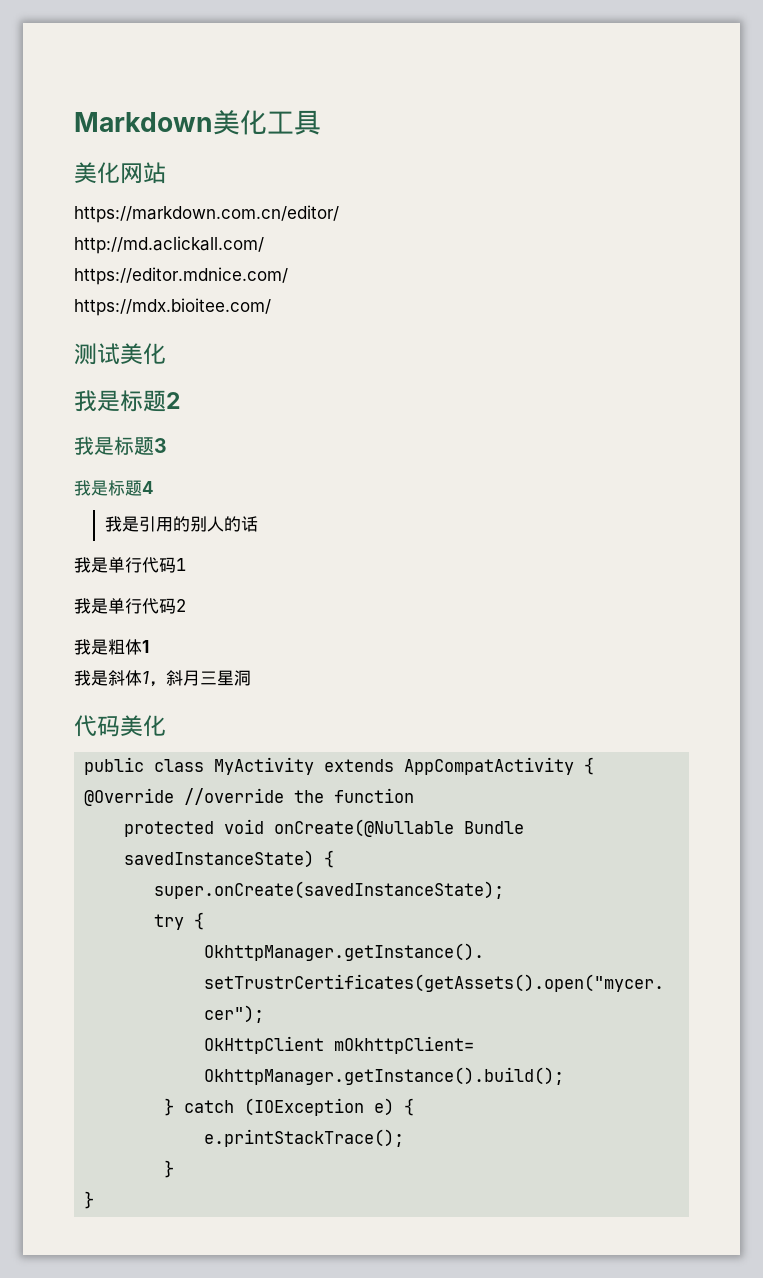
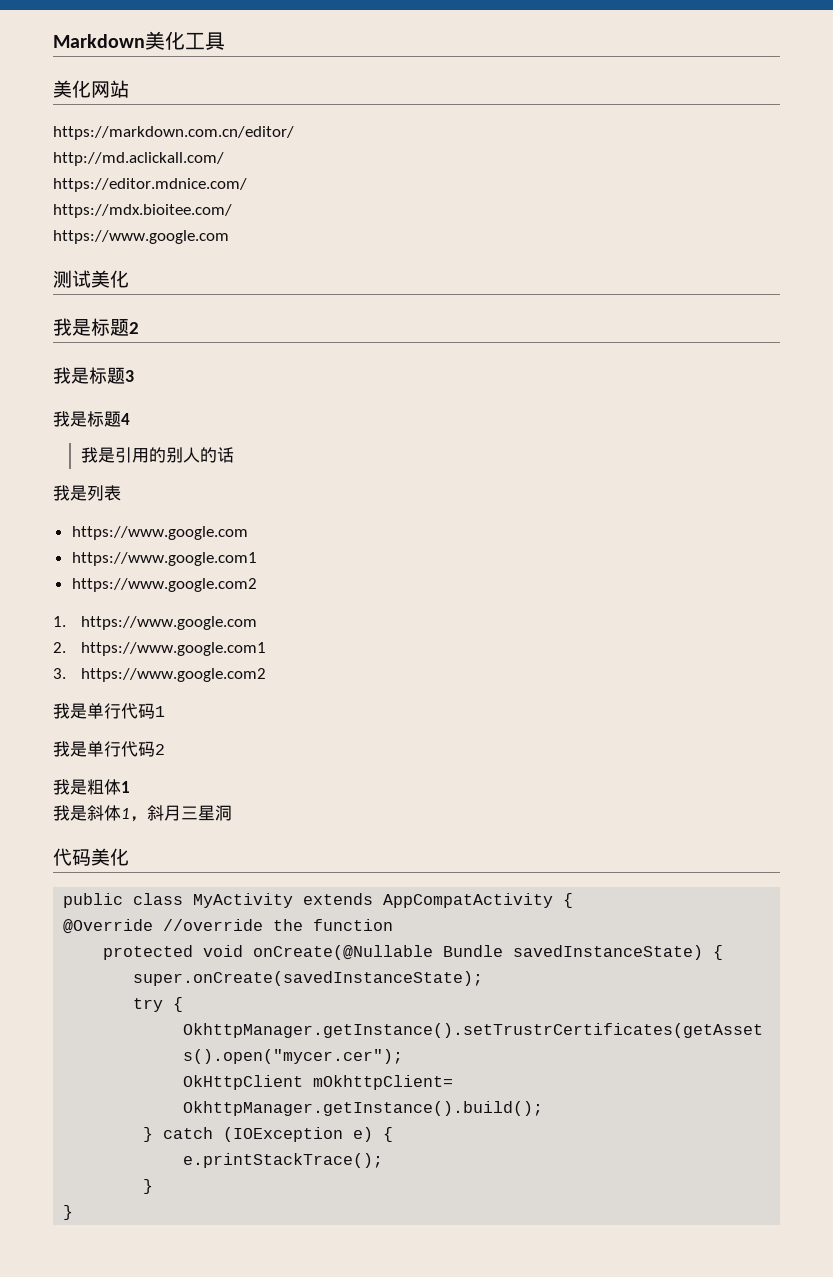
(271, 307) none -> [53,230,229,244] // https://www.google.com
(258, 524) none -> [53,485,121,501] [71,526,248,540] [71,552,257,566] [71,578,257,592] [53,616,257,630] [53,642,266,656] [53,668,266,682] // 我是列表 // https://www.google.com // https://www.google.com1 // https://www.google.com2 // 1. https://www.google.com // 2. https://www.google.com1 // 3. https://www.google.com2

